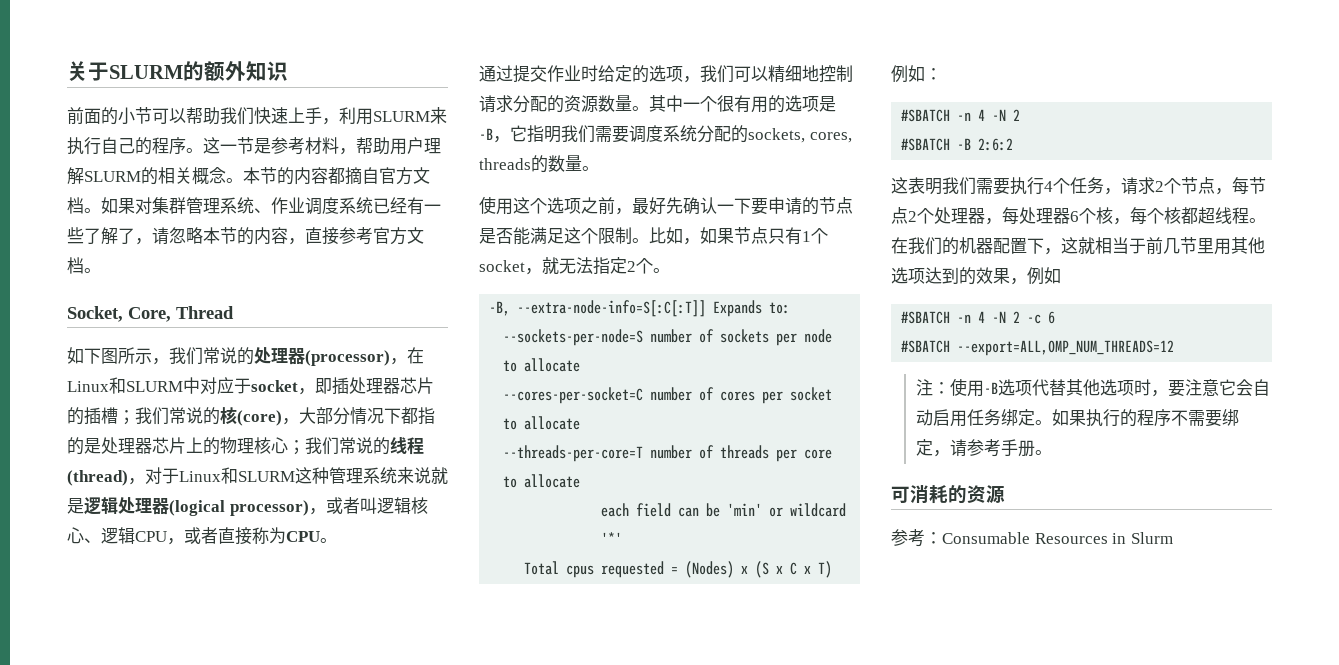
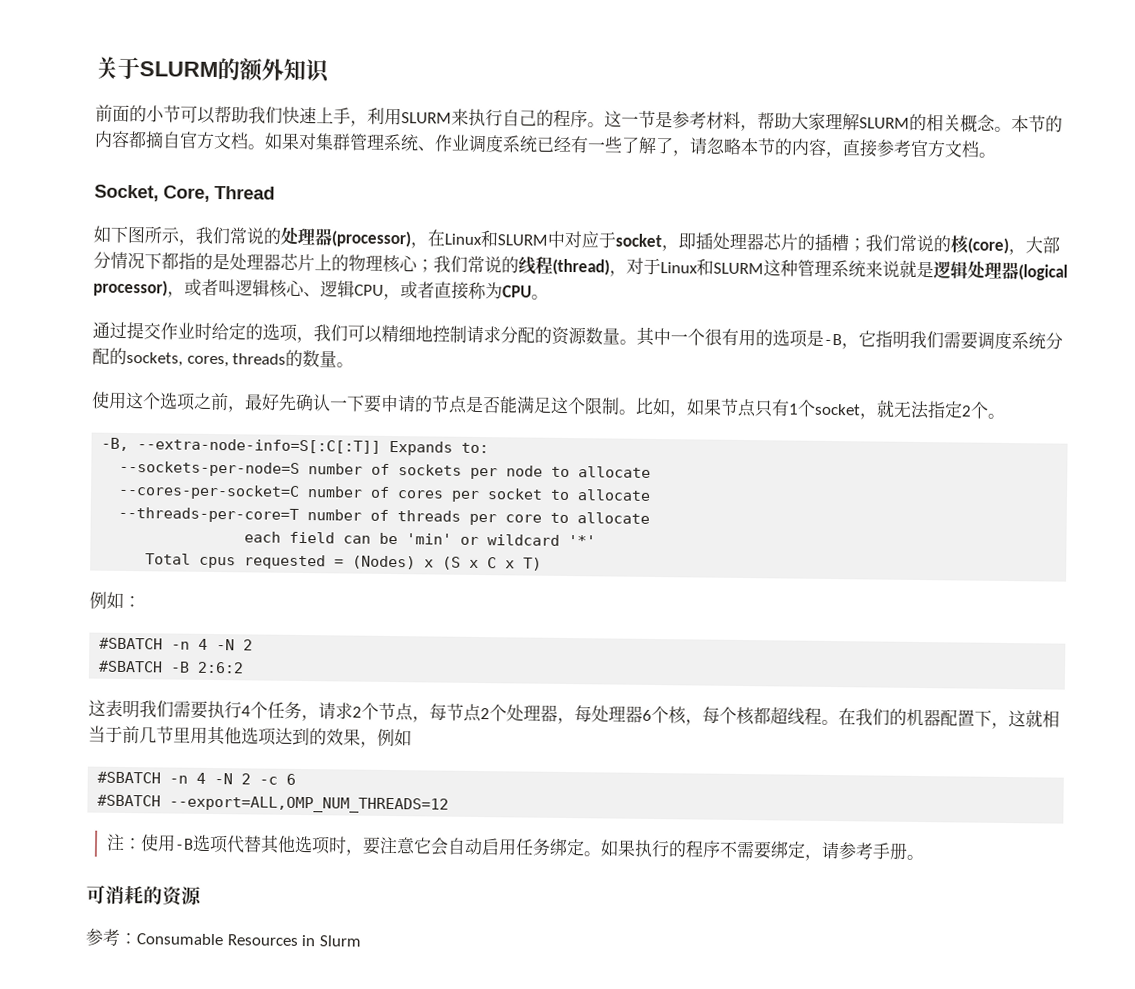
[390,137,424,155] 用户 -> [791,112,826,131] 大家

